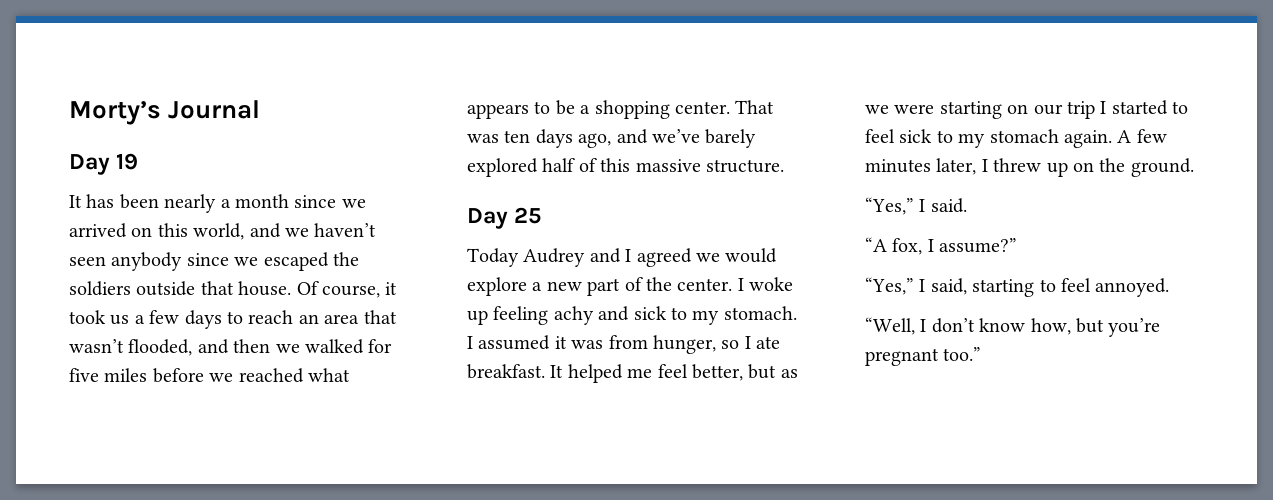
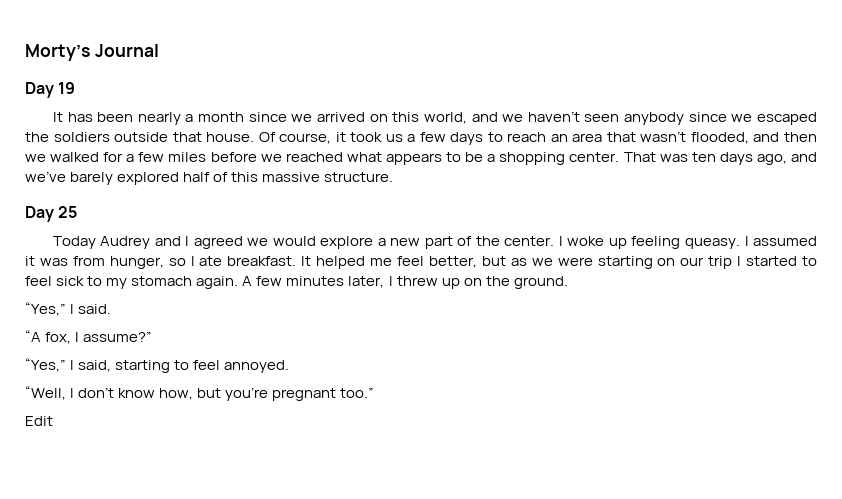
[69,368,99,382] five -> [126,152,165,162] a few
[553,306,797,325] achy and sick to my stomach. -> [684,238,740,249] queasy.
(982, 354) none -> [25,416,53,426] // Edit

